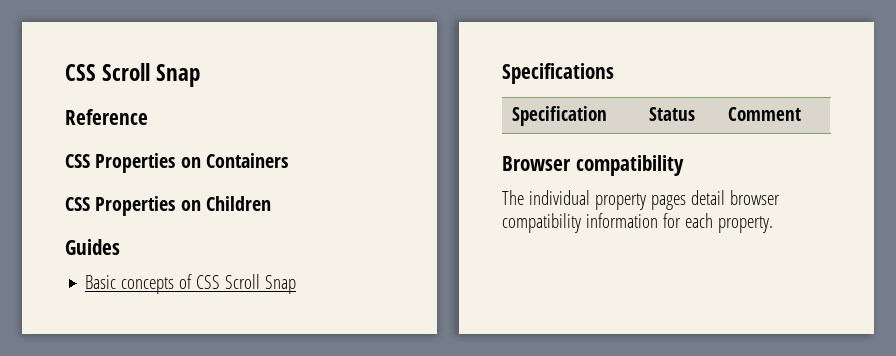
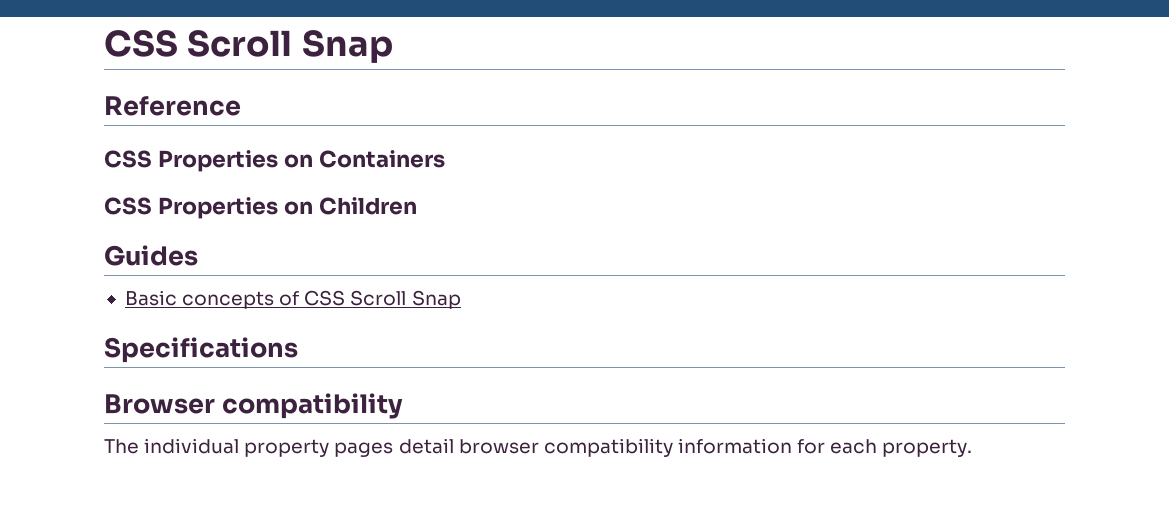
[511,106,607,126] [648,107,695,121] [727,107,801,121] // Specification | Status | Comment -> (298, 350) none

